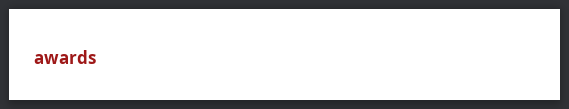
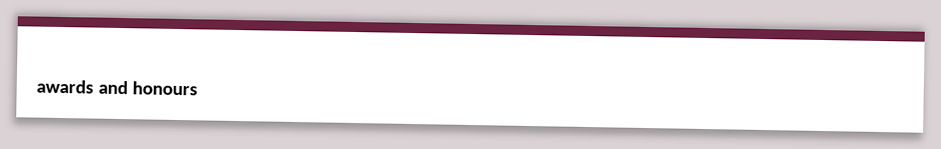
(96, 57) none -> [97,80,198,96] and honours

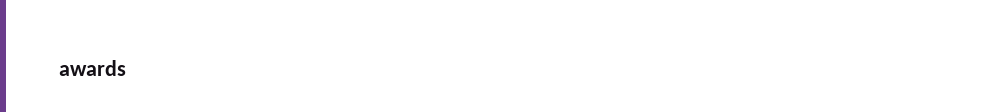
[97,80,198,96] and honours -> (126, 68) none

